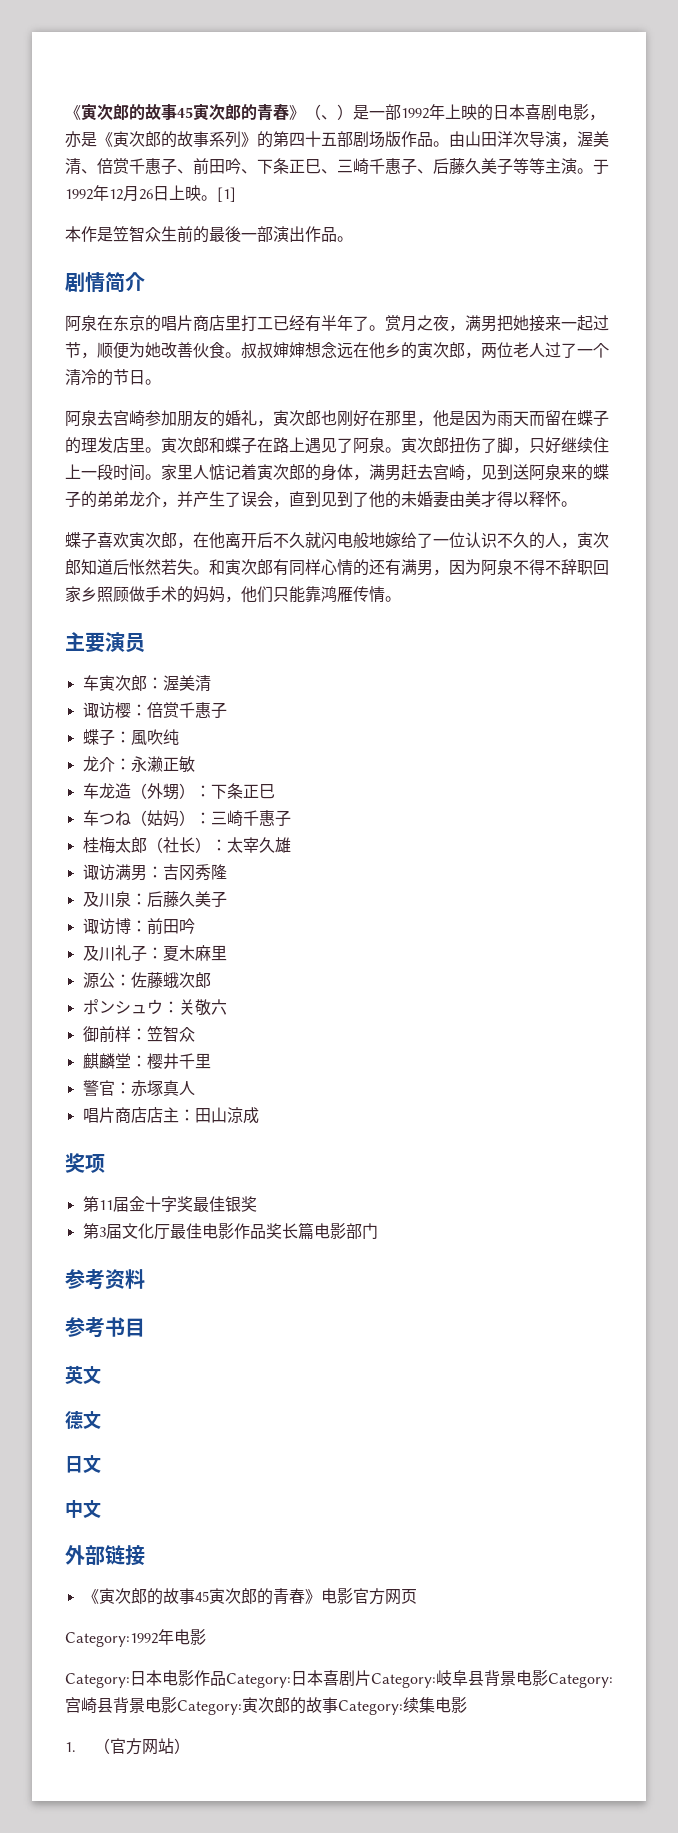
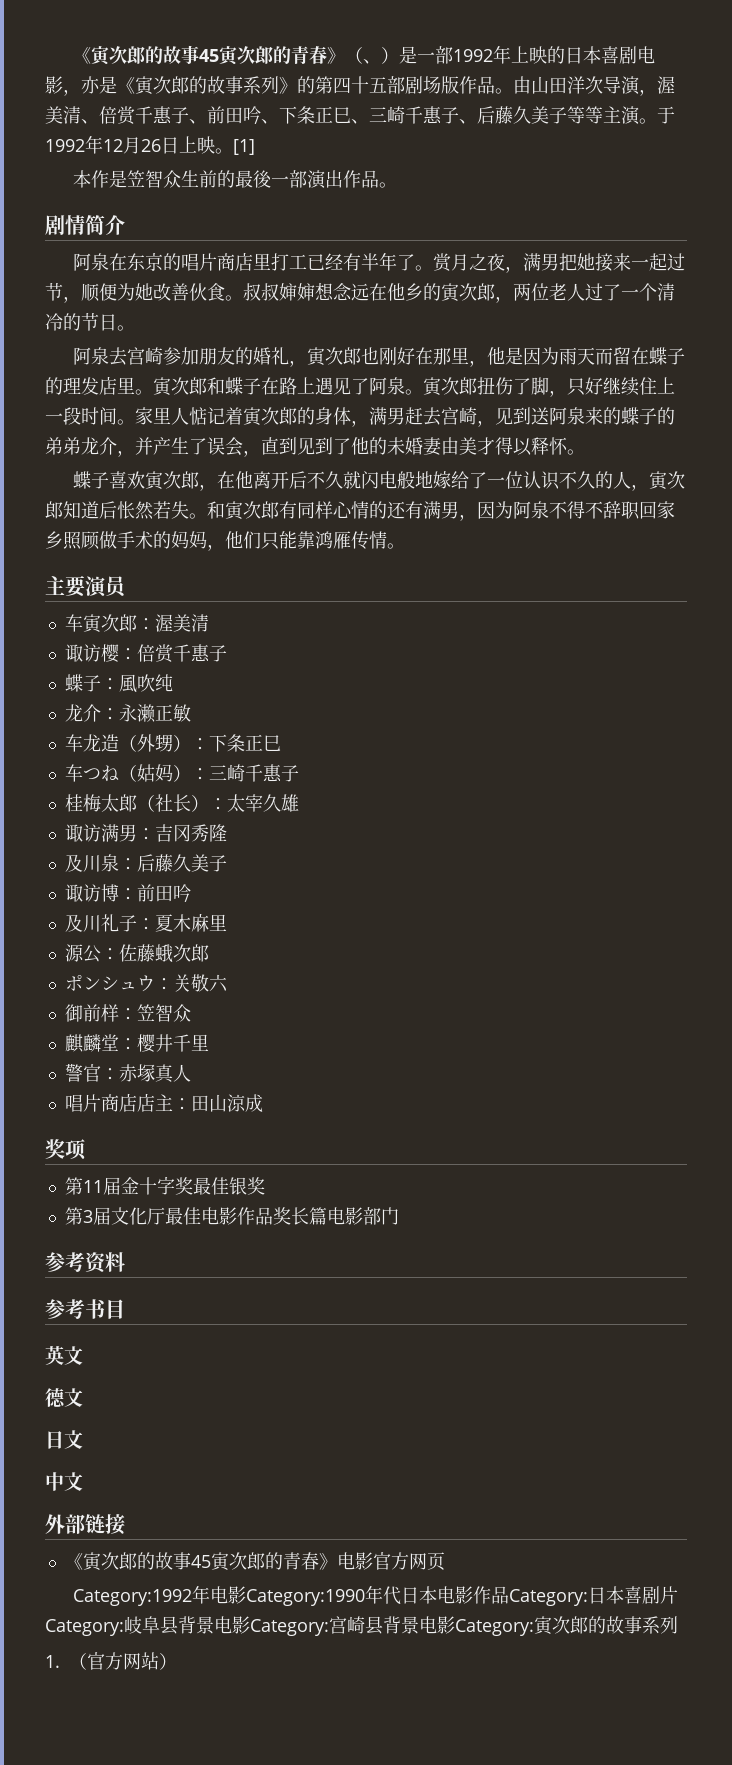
[65,1673,130,1688] // Category: -> [246,1585,402,1606] Category:1990年代
[338,1697,467,1715] Category:续集电影 -> [642,1616,678,1634] 系列

